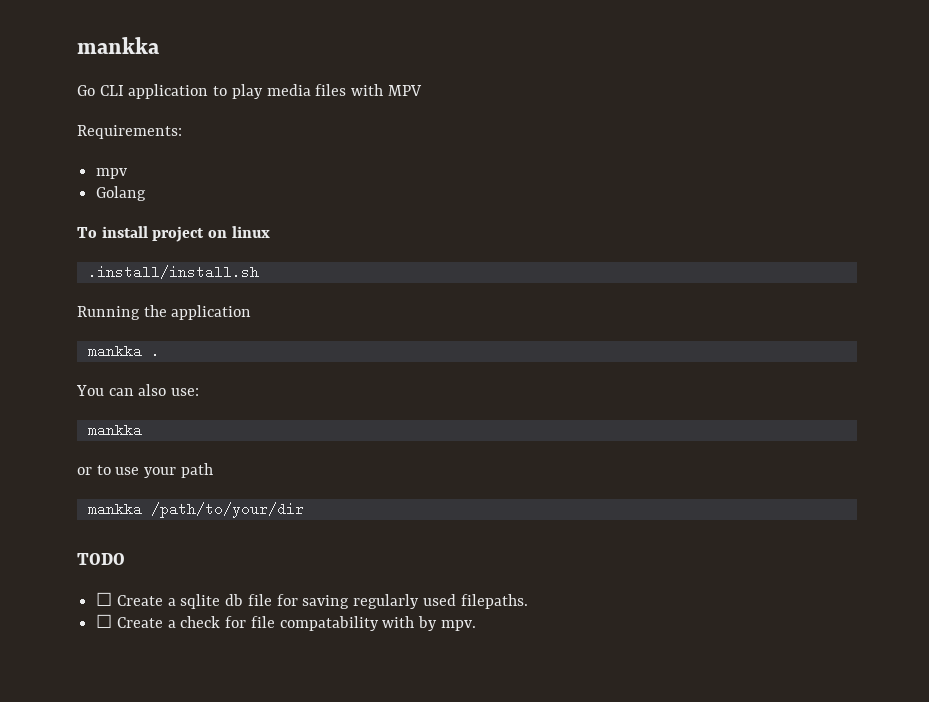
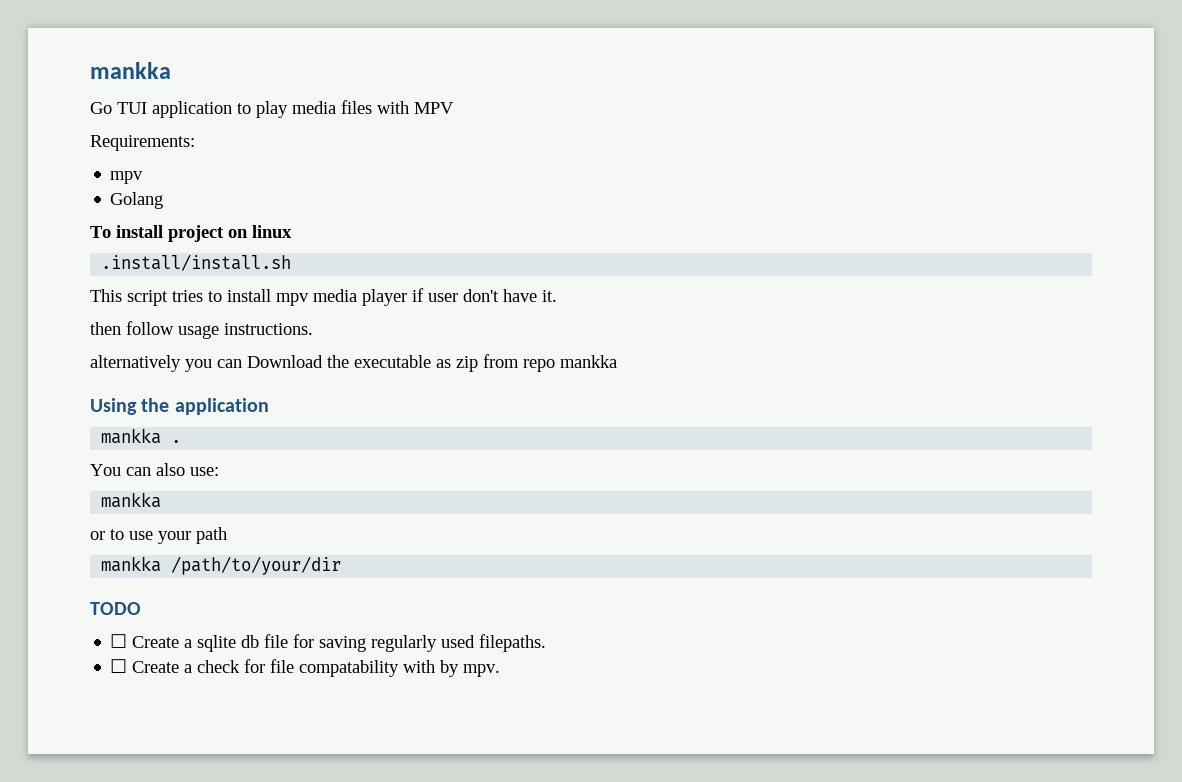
[99,85,124,96] CLI -> [117,102,147,114] TUI
[77,306,140,320] Running -> [90,288,557,306] [90,321,313,339] [90,354,617,372] [90,398,137,415] This script tries to install mpv media player if user don't have it. // then follow usage instructions. // alternatively you can Download the executable as zip from repo mankka // Using

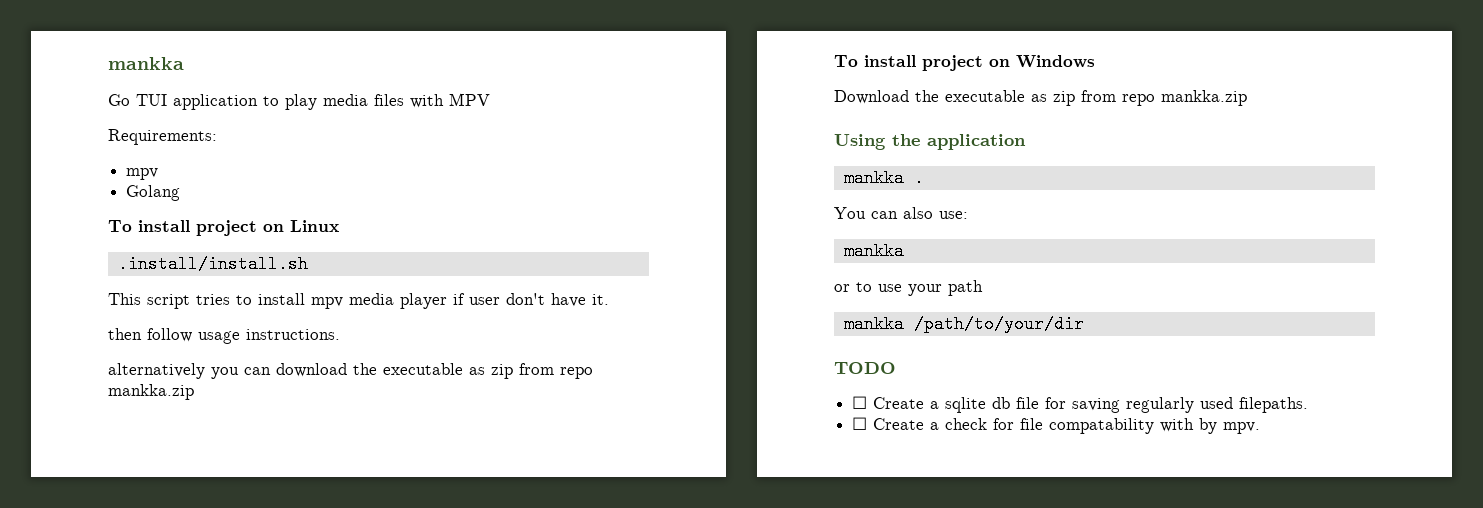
[252,225,292,238] linux -> [290,220,339,232] Linux
(242, 363) none -> [276,363,593,379] [108,384,194,400] [834,55,1095,71] download the executable as zip from repo mankka.zip // To install project on Windows //
[560,355,617,368] mankka -> [1161,90,1247,106] mankka.zip

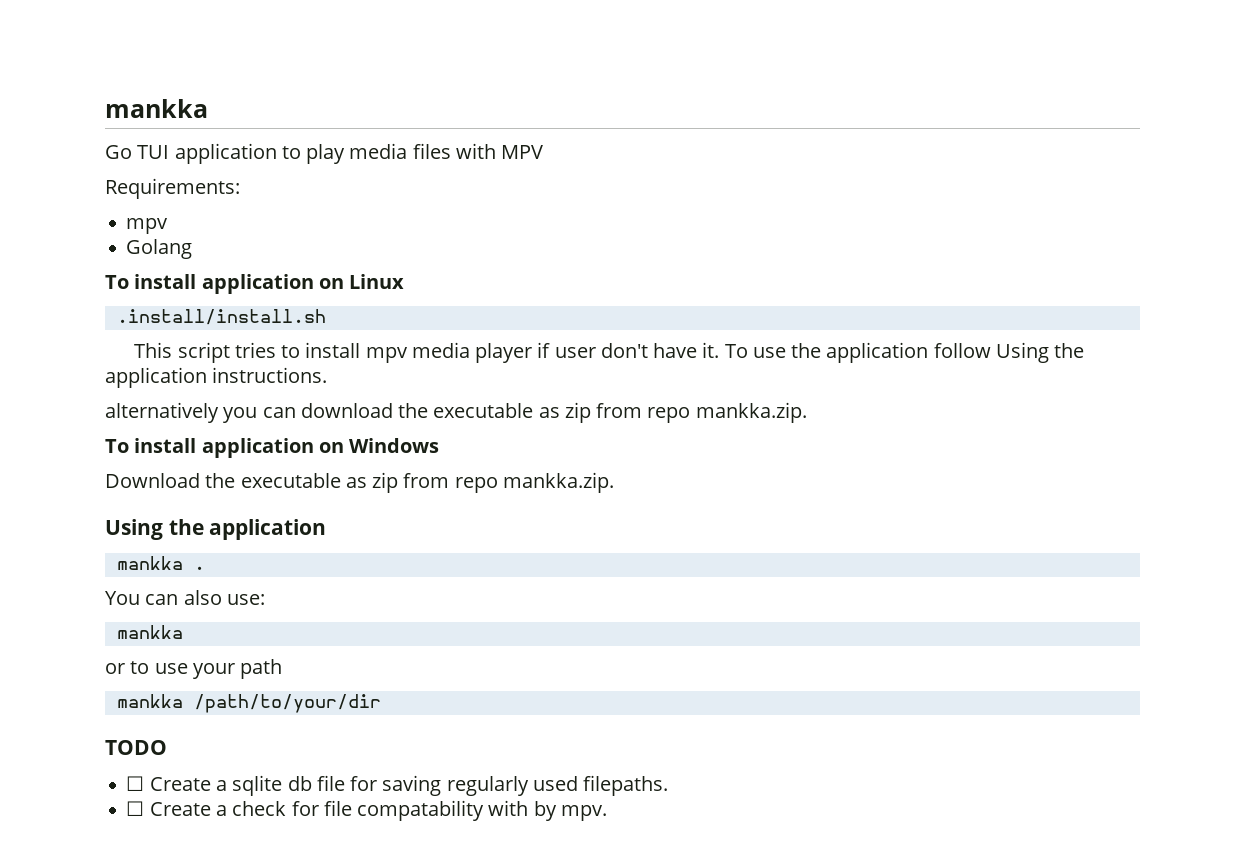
[196,220,257,236] project -> [201,274,314,294] application
[108,328,240,344] // then follow usage -> [724,342,1085,363] [105,367,207,388] To use the application follow Using the application
[108,384,194,400] [834,55,983,71] mankka.zip // To install project -> [695,402,807,423] [105,438,314,458] mankka.zip. // To install application
[1161,90,1247,106] mankka.zip -> [502,472,614,493] mankka.zip.

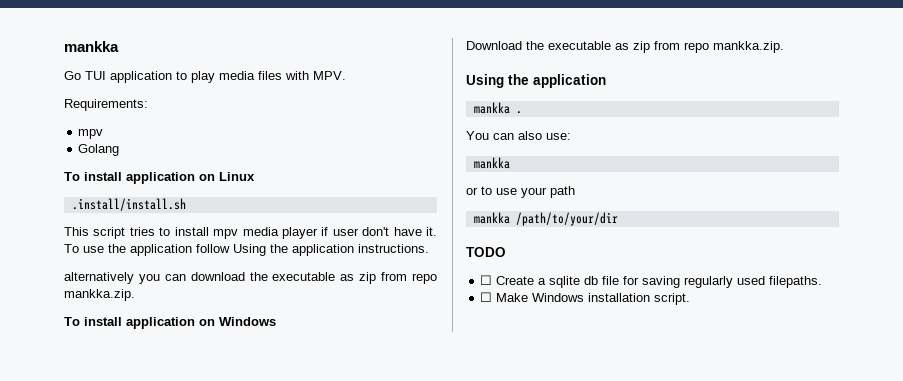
[501,145,544,159] MPV -> [313,71,346,80] MPV.
[149,800,607,821] Create a check for file compatability with by mpv. -> [496,293,691,305] Make Windows installation script.

